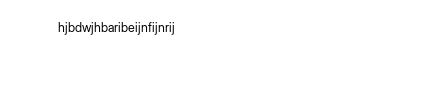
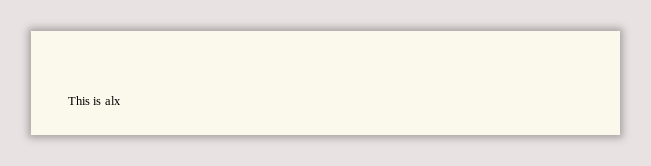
[58,22,175,35] hjbdwjhbaribeijnfijnrij -> [68,96,121,105] This is alx

